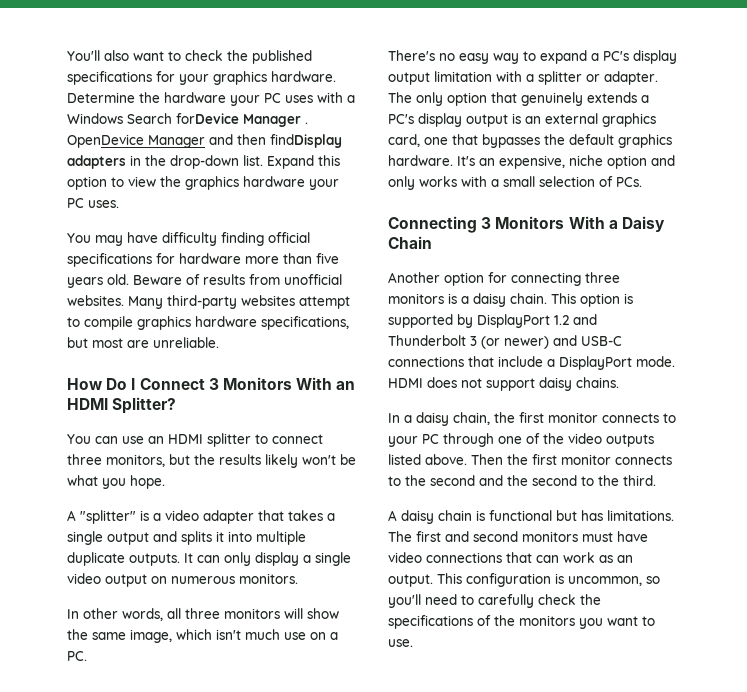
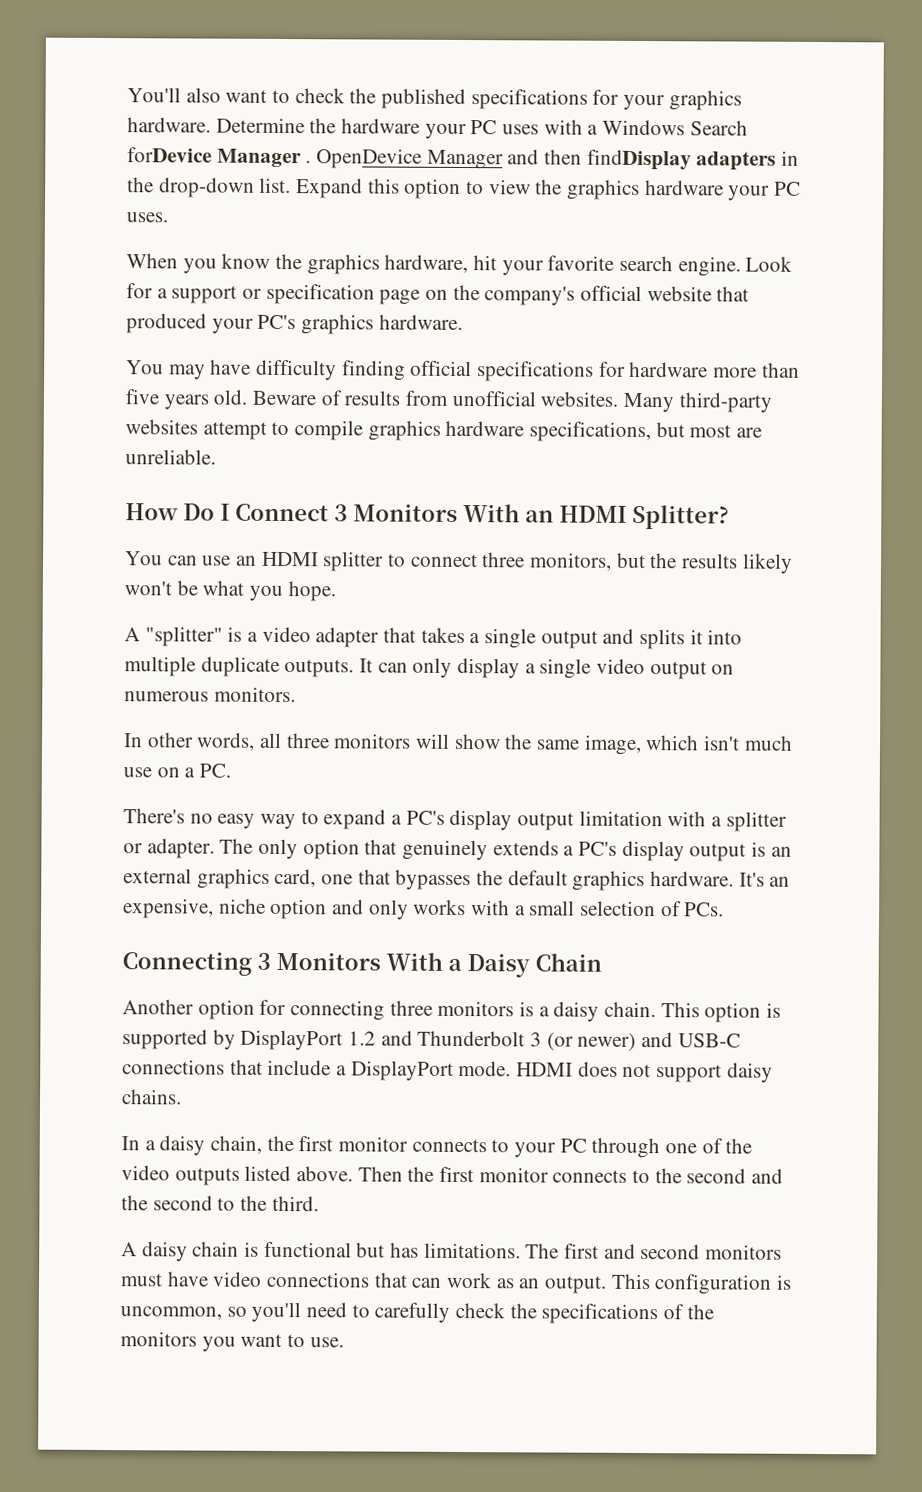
(119, 204) none -> [126,253,793,277] [126,283,750,306] [126,313,463,335] // When you know the graphics hardware, hit your favorite search engine. Look for a support or specification page on the company's official website that produced your PC's graphics hardware.

